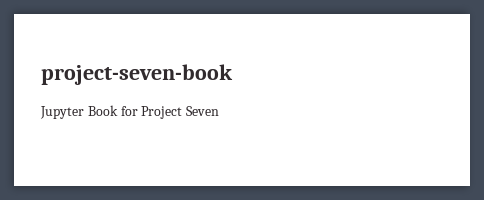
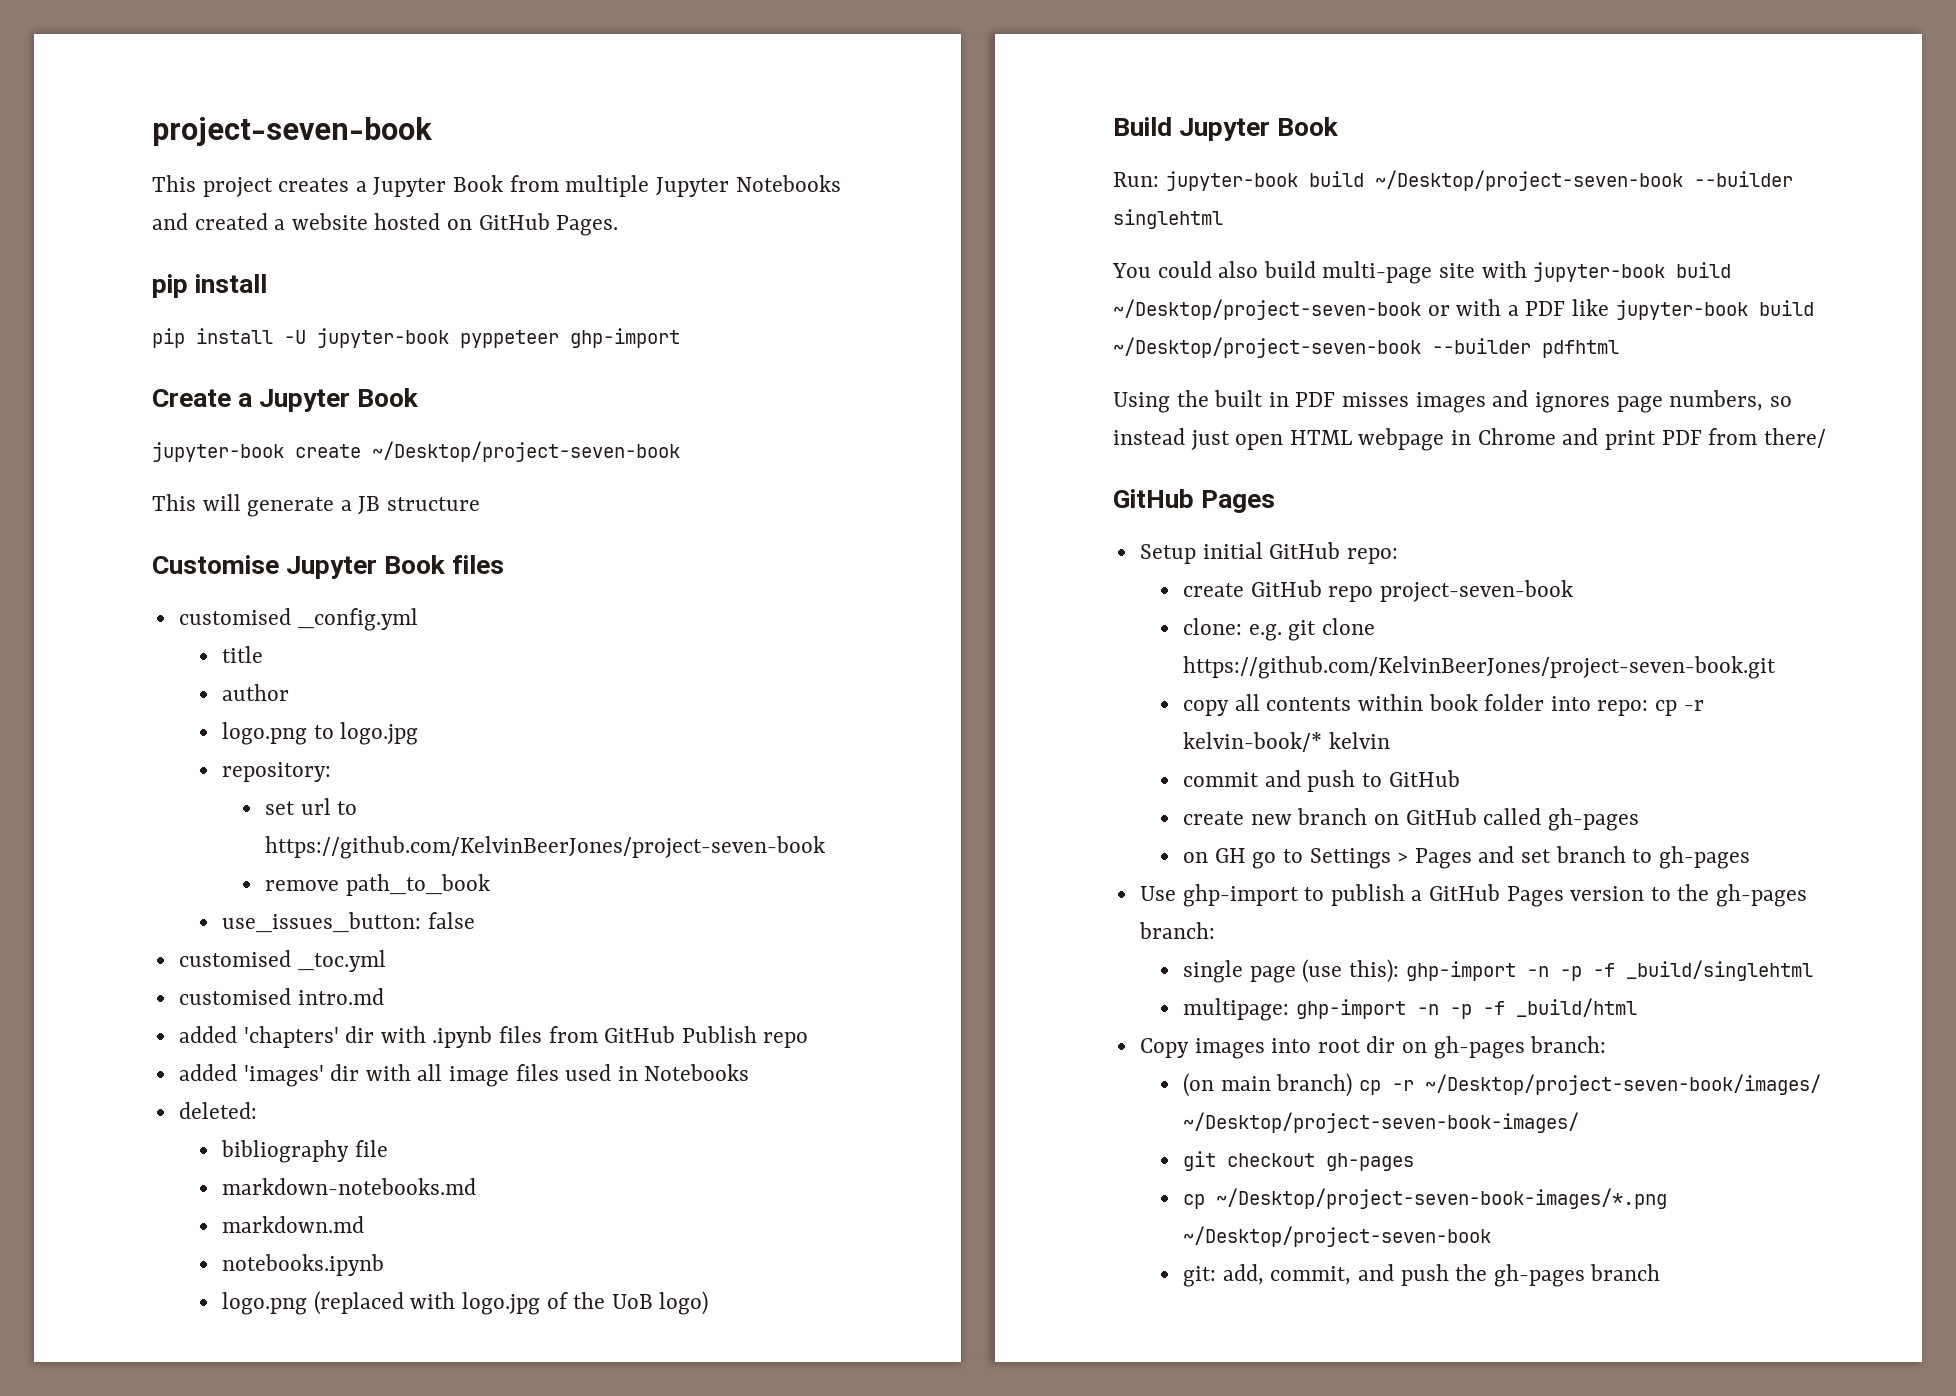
[41,64,233,85] [40,105,220,119] project-seven-book // Jupyter Book for Project Seven -> [152,117,432,146] [152,175,841,197] [152,213,619,236] [152,274,268,298] [152,328,680,348] [152,388,419,412] [152,441,680,462] [152,494,481,517] [152,555,505,579] [178,608,418,631] [222,646,264,663] [222,684,290,701] [222,722,419,745] [222,762,332,782] [265,798,358,815] [265,836,826,859] [265,874,490,896] [222,912,475,933] [178,950,386,972] [178,988,384,1005] [178,1026,809,1048] [178,1064,750,1087] [178,1102,257,1119] [221,1140,388,1163] [222,1178,477,1195] [222,1216,365,1233] [222,1254,385,1276] [222,1291,709,1315] [1113,117,1339,141] [1113,170,1793,191] [1113,209,1223,229] [1112,261,1732,284] [1113,299,1814,320] [1113,337,1619,358] [1113,390,1792,413] [1113,428,1826,451] [1113,489,1276,513] [1139,542,1398,564] [1183,580,1573,602] [1183,618,1375,641] [1183,656,1777,679] [1183,694,1704,716] [1183,732,1390,752] [1183,770,1460,792] [1183,808,1639,831] [1183,846,1750,869] [1139,884,1808,907] [1138,922,1215,939] [1183,959,1813,983] [1183,998,1637,1021] [1139,1036,1607,1059] [1183,1073,1821,1097] [1183,1112,1580,1133] [1183,1151,1415,1171] [1183,1188,1668,1209] [1183,1226,1492,1247] [1183,1264,1661,1287] project-seven-book // This project creates a Jupyter Book from multiple Jupyter Notebooks and created a website hosted on GitHub Pages. // pip install // pip install -U jupyter-book pyppeteer ghp-import // Create a Jupyter Book // jupyter-book create ~/Desktop/project-seven-book // This will generate a JB structure // Customise Jupyter Book files // customised _config.yml // title // author // logo.png to logo.jpg // repository: // set url to https://github.com/KelvinBeerJones/project-seven-book // remove path_to_book // use_issues_button: false // customised _toc.yml // customised intro.md // added 'chapters' dir with .ipynb files from GitHub Publish repo // added 'images' dir with all image files used in Notebooks // deleted: // bibliography file // markdown-notebooks.md // markdown.md // notebooks.ipynb // logo.png (replaced with logo.jpg of the UoB logo) // Build Jupyter Book // Run: jupyter-book build ~/Desktop/project-seven-book --builder singlehtml // You could also build multi-page site with jupyter-book build ~/Desktop/project-seven-book or with a PDF like jupyter-book build ~/Desktop/project-seven-book --builder pdfhtml // Using the built in PDF misses images and ignores page numbers, so instead just open HTML webpage in Chrome and print PDF from there/ // GitHub Pages // Setup initial GitHub repo: // create GitHub repo project-seven-book // clone: e.g. git clone https://github.com/KelvinBeerJones/project-seven-book.git // copy all contents within book folder into repo: cp -r kelvin-book/* kelvin // commit and push to GitHub // create new branch on GitHub called gh-pages // on GH go to Settings > Pages and set branch to gh-pages // Use ghp-import to publish a GitHub Pages version to the gh-pages branch: // single page (use this): ghp-import -n -p -f _build/singlehtml // multipage: ghp-import -n -p -f _build/html // Copy images into root dir on gh-pages branch: // (on main branch) cp -r ~/Desktop/project-seven-book/images/ ~/Desktop/project-seven-book-images/ // git checkout gh-pages // cp ~/Desktop/project-seven-book-images/*.png ~/Desktop/project-seven-book // git: add, commit, and push the gh-pages branch

